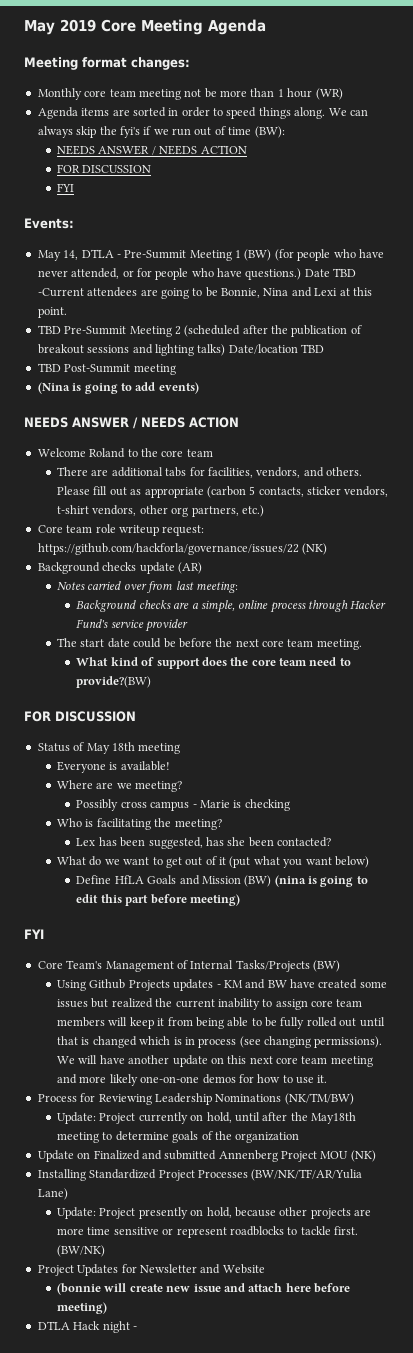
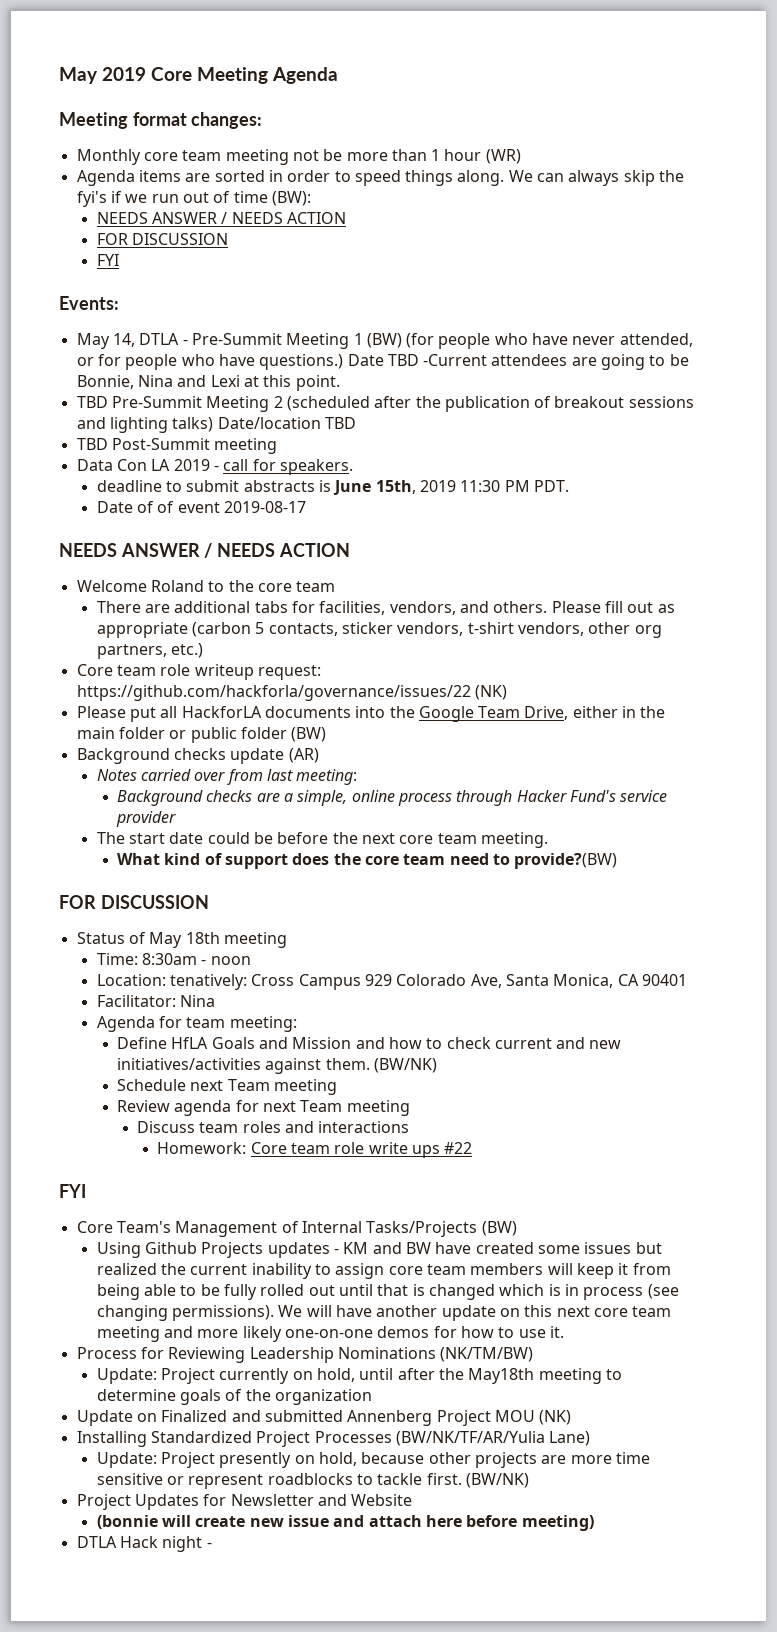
[37,382,199,394] (Nina is going to add events) -> [76,459,353,475] [96,480,569,495] [96,501,307,513] Data Con LA 2019 - call for speakers. // deadline to submit abstracts is June 15th, 2019 11:30 PM PDT. // Date of of event 2019-08-17
(328, 549) none -> [76,706,666,722] [76,727,327,743] // Please put all HackforLA documents into the Google Team Drive, either in the main folder or public folder (BW)
[57,761,170,773] [57,780,183,792] [76,799,290,811] [57,818,222,830] [76,837,332,849] [57,856,369,868] Everyone is available! // Where are we meeting? // Possibly cross campus - Marie is checking // Who is facilitating the meeting? // Lex has been suggested, has she been contacted? // What do we want to get out of it (put what you want below) -> [96,953,251,965] [96,974,687,990] [96,995,216,1007] [96,1016,297,1032] Time: 8:30am - noon // Location: tenatively: Cross Campus 929 Colorado Ave, Santa Monica, CA 90401 // Facilitator: Nina // Agenda for team meeting:
[244,875,368,887] [76,894,240,906] (BW) (nina is going to edit this part before meeting) -> [355,1037,622,1049] [116,1058,437,1074] [116,1079,337,1095] [116,1100,410,1116] [137,1121,410,1133] [157,1142,473,1158] and how to check current and new initiatives/activities against them. (BW/NK) // Schedule next Team meeting // Review agenda for next Team meeting // Discuss team roles and interactions // Homework: Core team role write ups #22

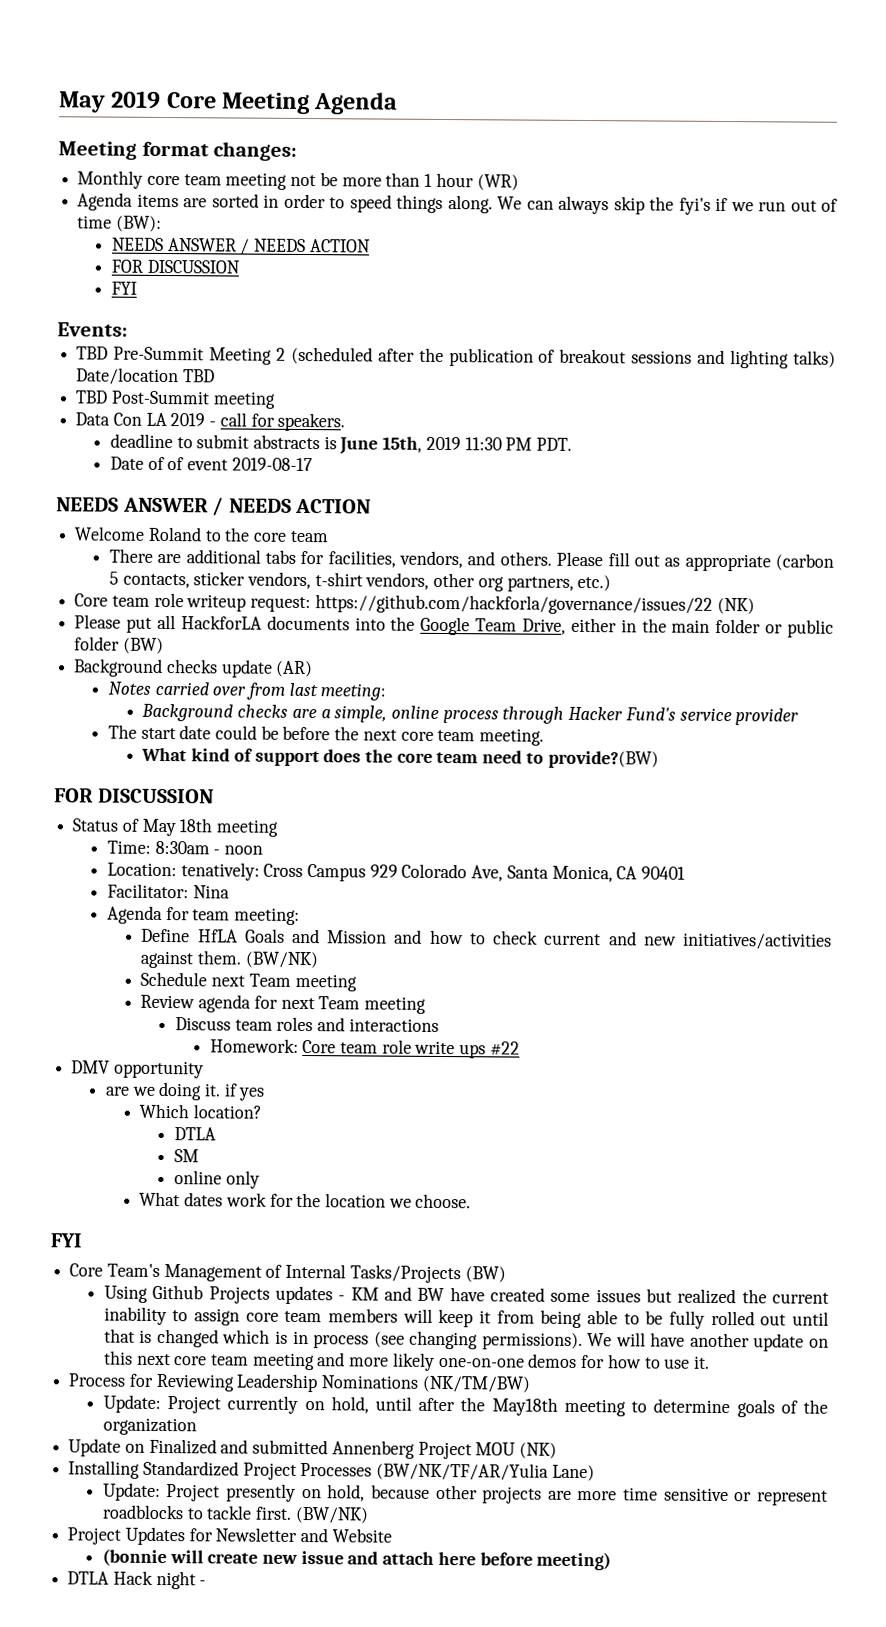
[76,333,693,349] [76,354,689,370] [76,375,340,391] // May 14, DTLA - Pre-Summit Meeting 1 (BW) (for people who have never attended, or for people who have questions.) Date TBD -Current attendees are going to be Bonnie, Nina and Lexi at this point. -> (128, 329) none
(473, 1148) none -> [71,1060,204,1079] [104,1081,266,1101] [139,1103,263,1119] [173,1127,216,1141] [173,1149,199,1163] [173,1170,260,1189] [139,1191,472,1209] // DMV opportunity // are we doing it. if yes // Which location? // DTLA // SM // online only // What dates work for the location we choose.

